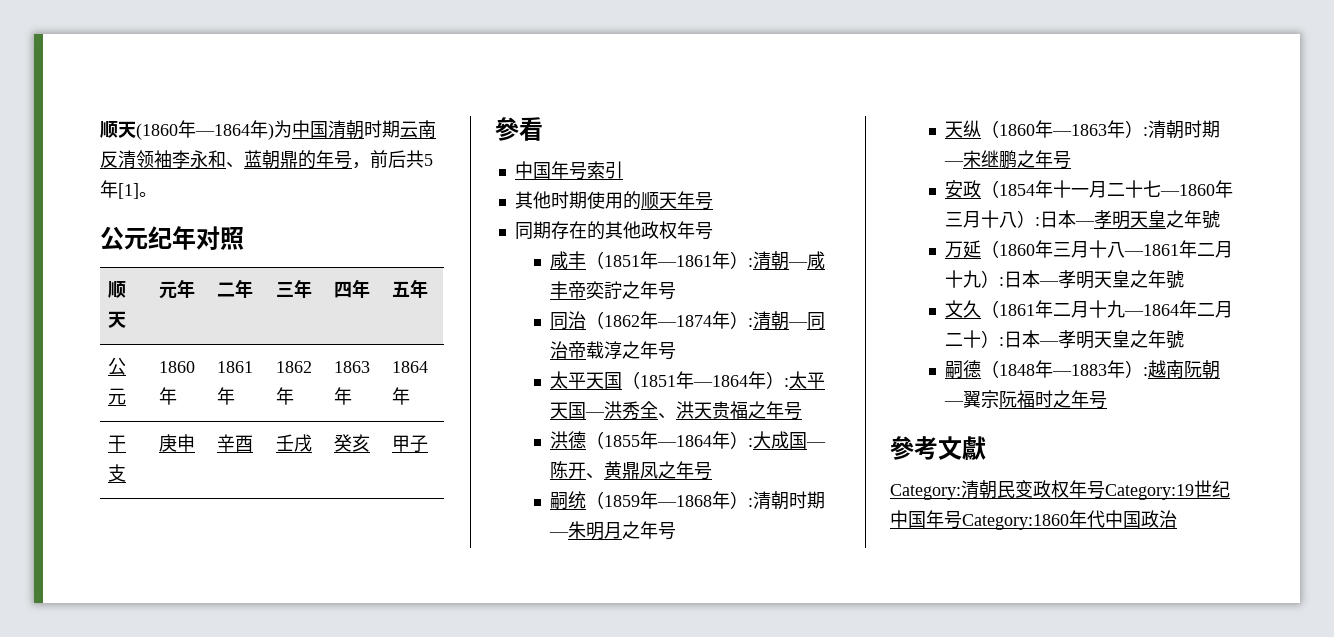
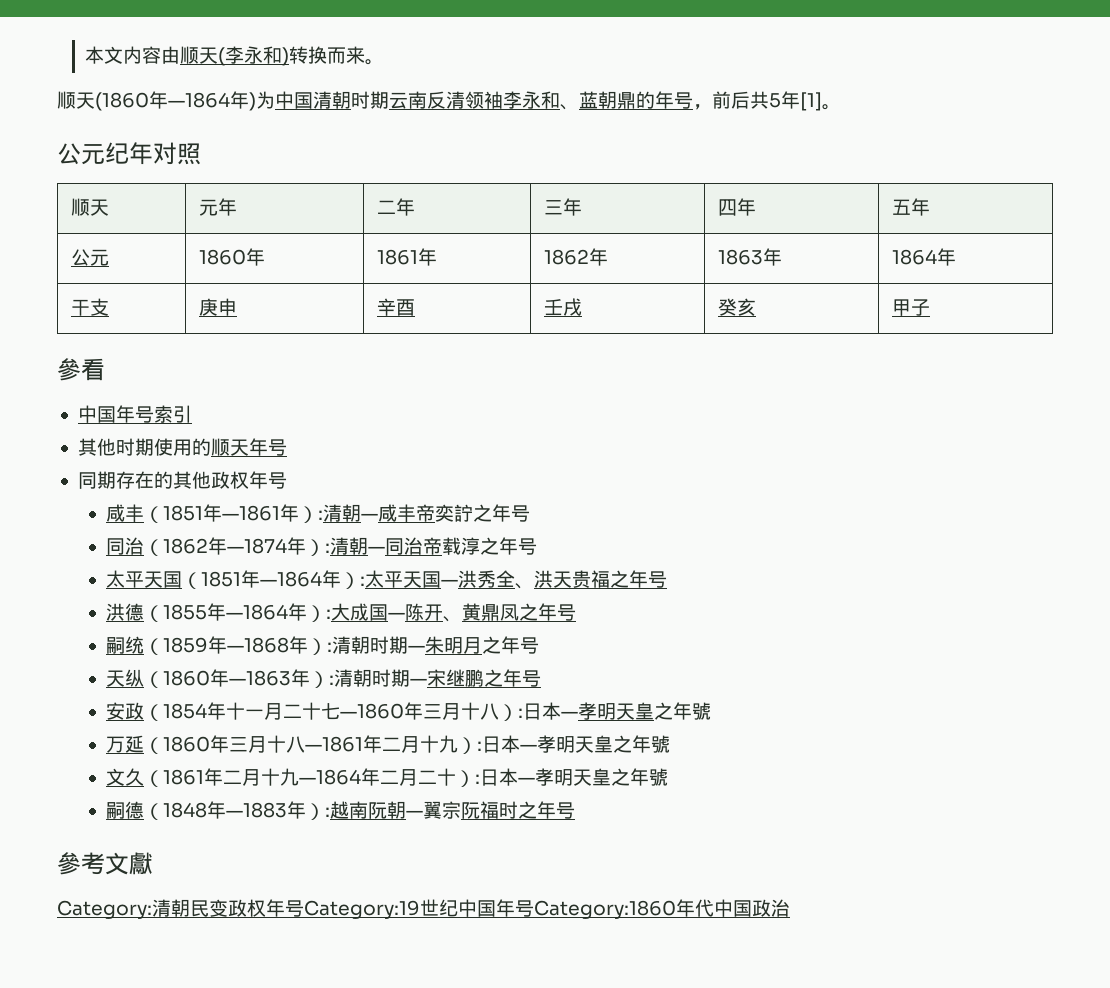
(100, 129) none -> [85,46,385,66] 本文内容由顺天(李永和)转换而来。 //

